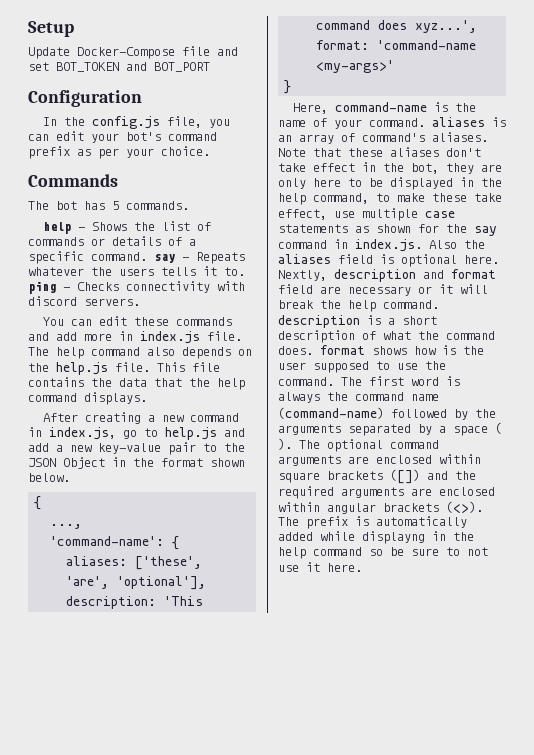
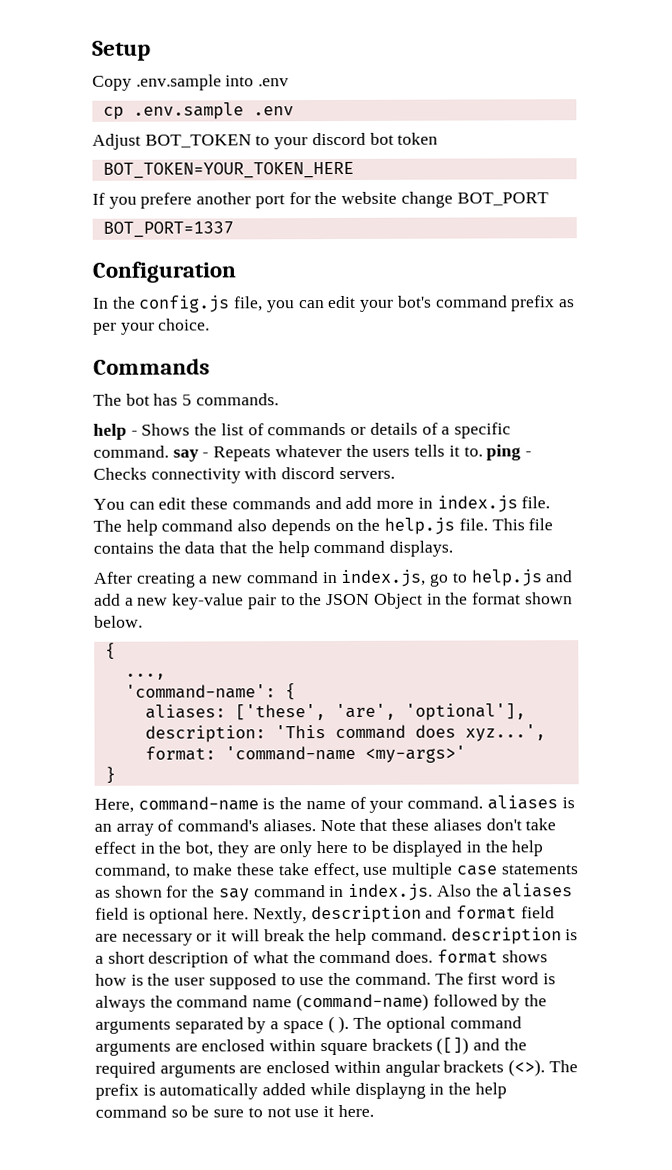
[28,46,238,59] [28,62,147,72] Update Docker-Compose file and set BOT_TOKEN and -> [92,74,290,91] [102,102,294,120] [92,132,439,150] [102,161,354,179] [92,191,453,209] Copy .env.sample into .env // cp .env.sample .env // Adjust BOT_TOKEN to your discord bot token // BOT_TOKEN=YOUR_TOKEN_HERE // If you prefere another port for the website change
(210, 67) none -> [102,221,234,238] // BOT_PORT=1337

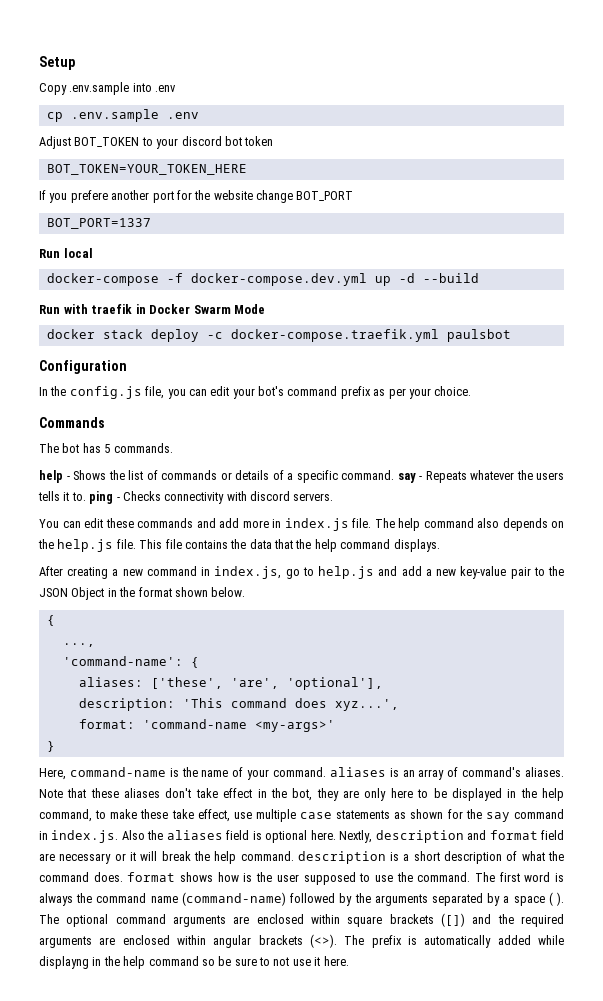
(234, 229) none -> [39,248,93,258] [46,273,479,286] [39,304,266,314] [46,329,511,342] // Run local // docker-compose -f docker-compose.dev.yml up -d --build // Run with traefik in Docker Swarm Mode // docker stack deploy -c docker-compose.traefik.yml paulsbot

